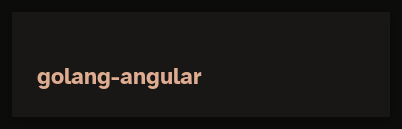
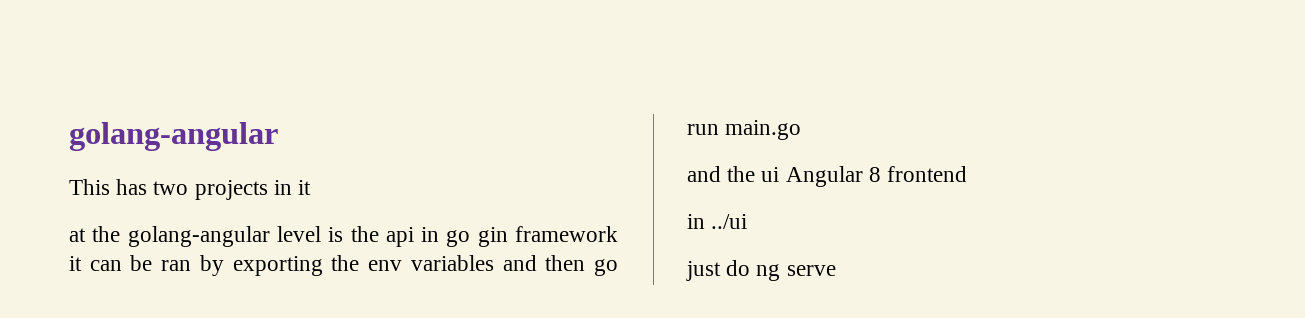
[37,68,202,89] golang-angular -> [69,122,278,151] [69,179,312,200] [69,226,618,247] [69,255,618,276] [687,120,802,140] [687,166,968,187] [687,214,748,229] [686,260,836,281] golang-angular // This has two projects in it // at the golang-angular level is the api in go gin framework it can be ran by exporting the env variables and then go run main.go // and the ui Angular 8 frontend // in ../ui // just do ng serve

